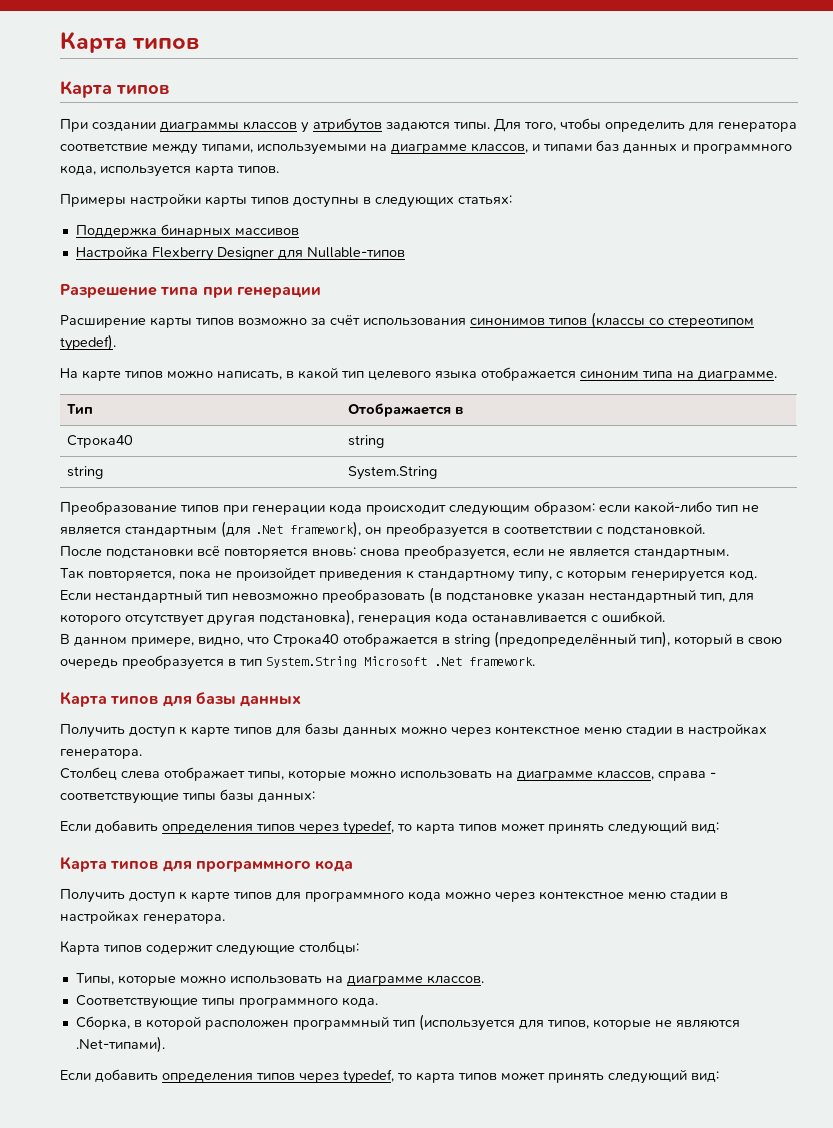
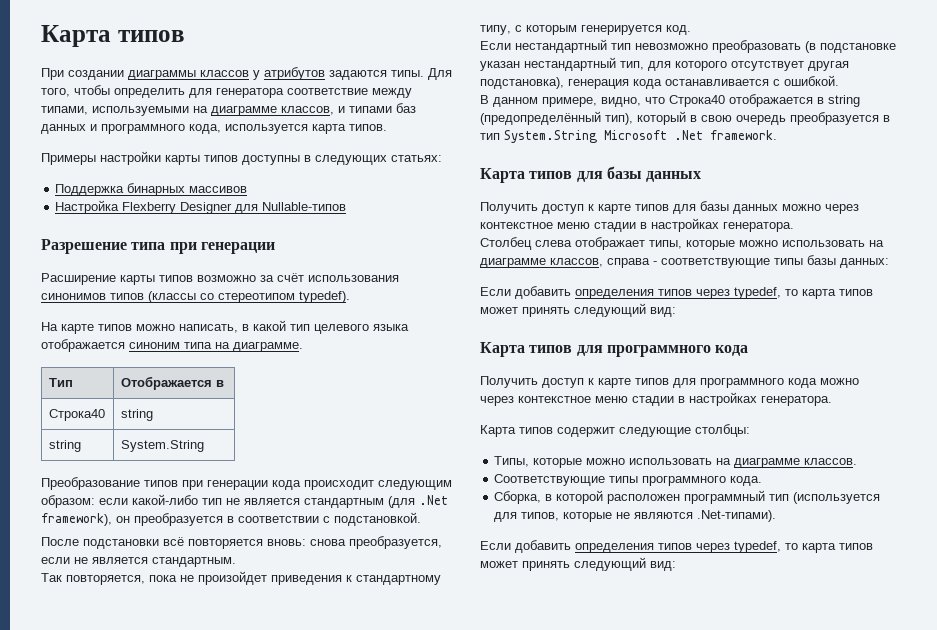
[60,31,200,53] [60,80,169,98] Карта типов // Карта типов -> [41,25,185,47] Карта типов

